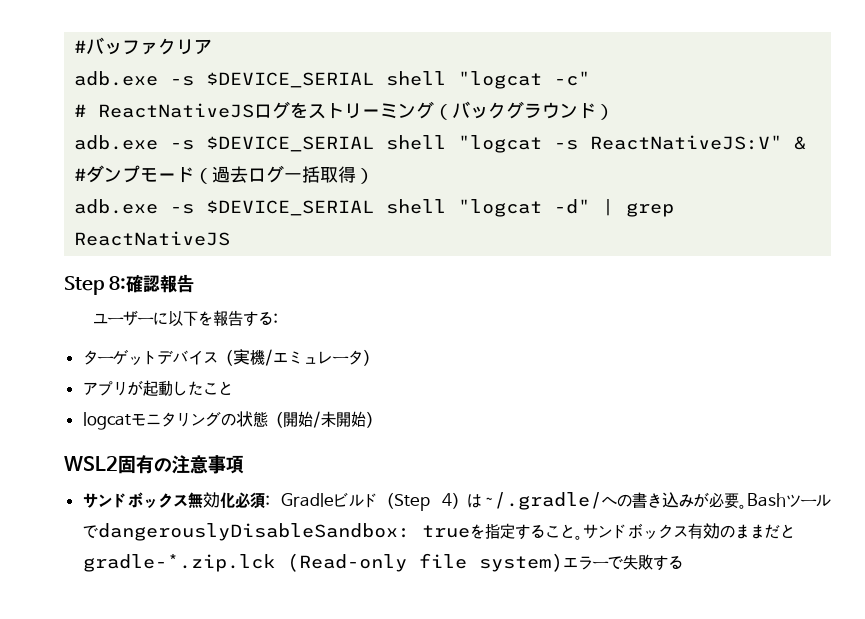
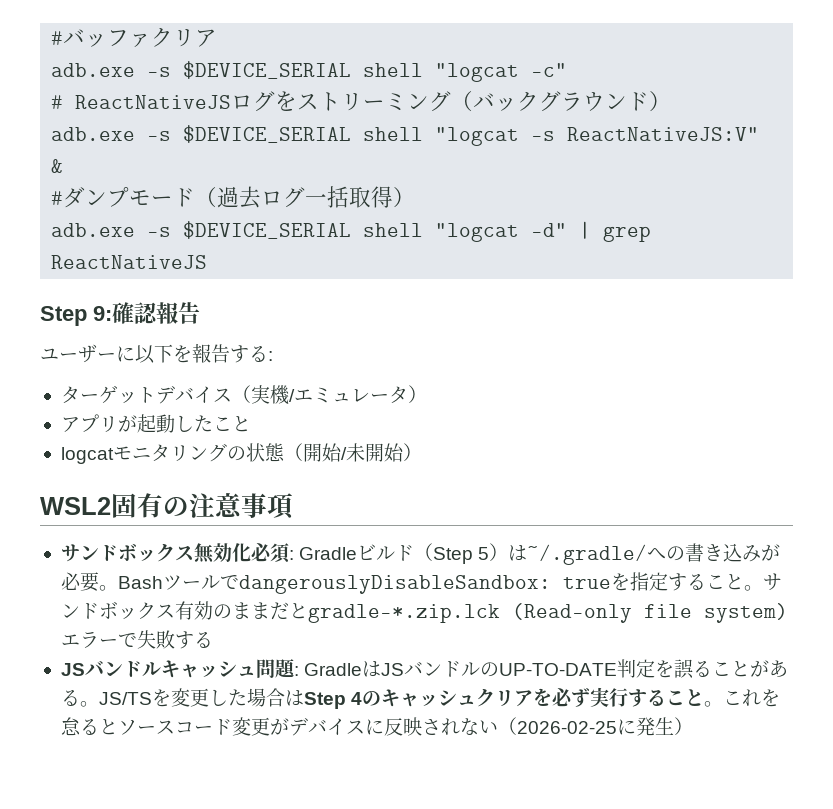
[108,276,126,290] 8: -> [93,306,112,321] 9:
[442,493,452,506] 4 -> [478,547,490,560] 5
(683, 562) none -> [60,659,789,679] [60,687,781,709] [60,717,693,736] // JSバンドルキャッシュ問題: GradleはJSバンドルのUP-TO-DATE判定を誤ることがある。JS/TSを変更した場合はStep 4のキャッシュクリアを必ず実行すること。これを怠るとソースコード変更がデバイスに反映されない（2026-02-25に発生）

